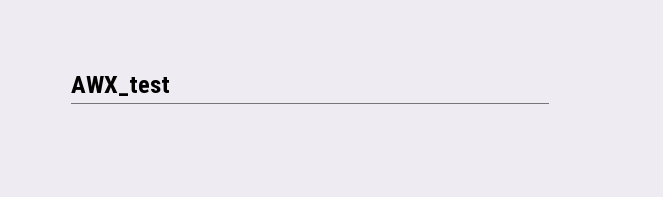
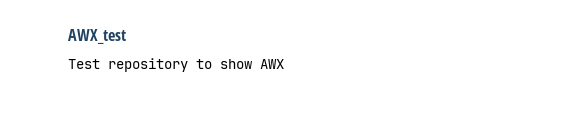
(170, 86) none -> [68,58,284,72] // Test repository to show AWX

